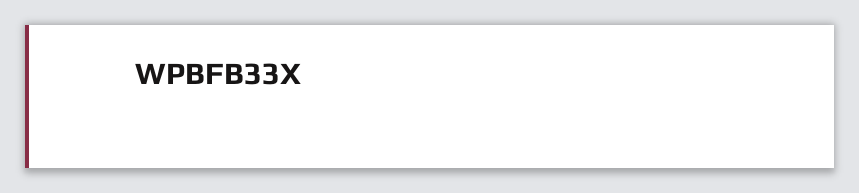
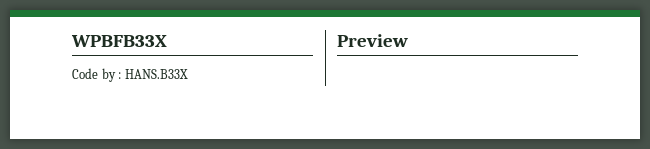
(301, 74) none -> [72,68,188,82] [337,34,408,47] // Code by : HANS.B33X // Preview

